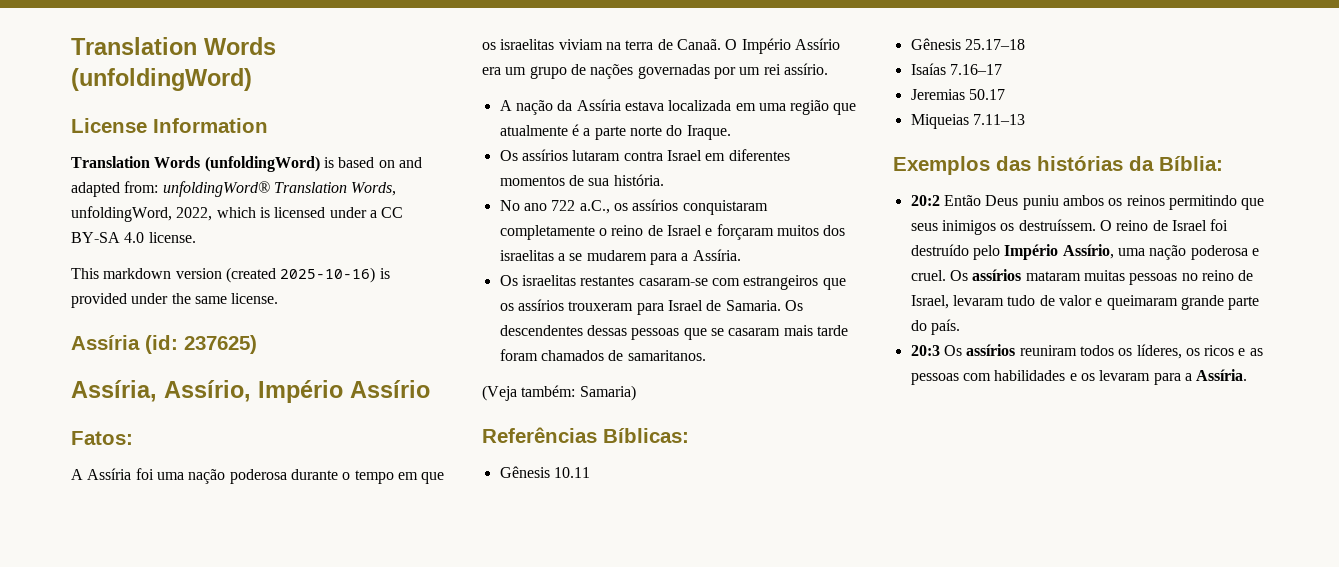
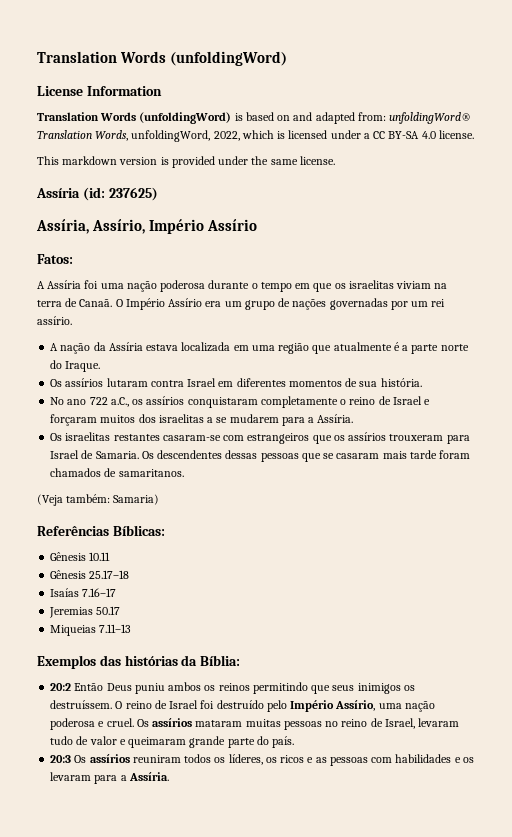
[225,267,376,283] (created 2025-10-16) -> (158, 161) none

